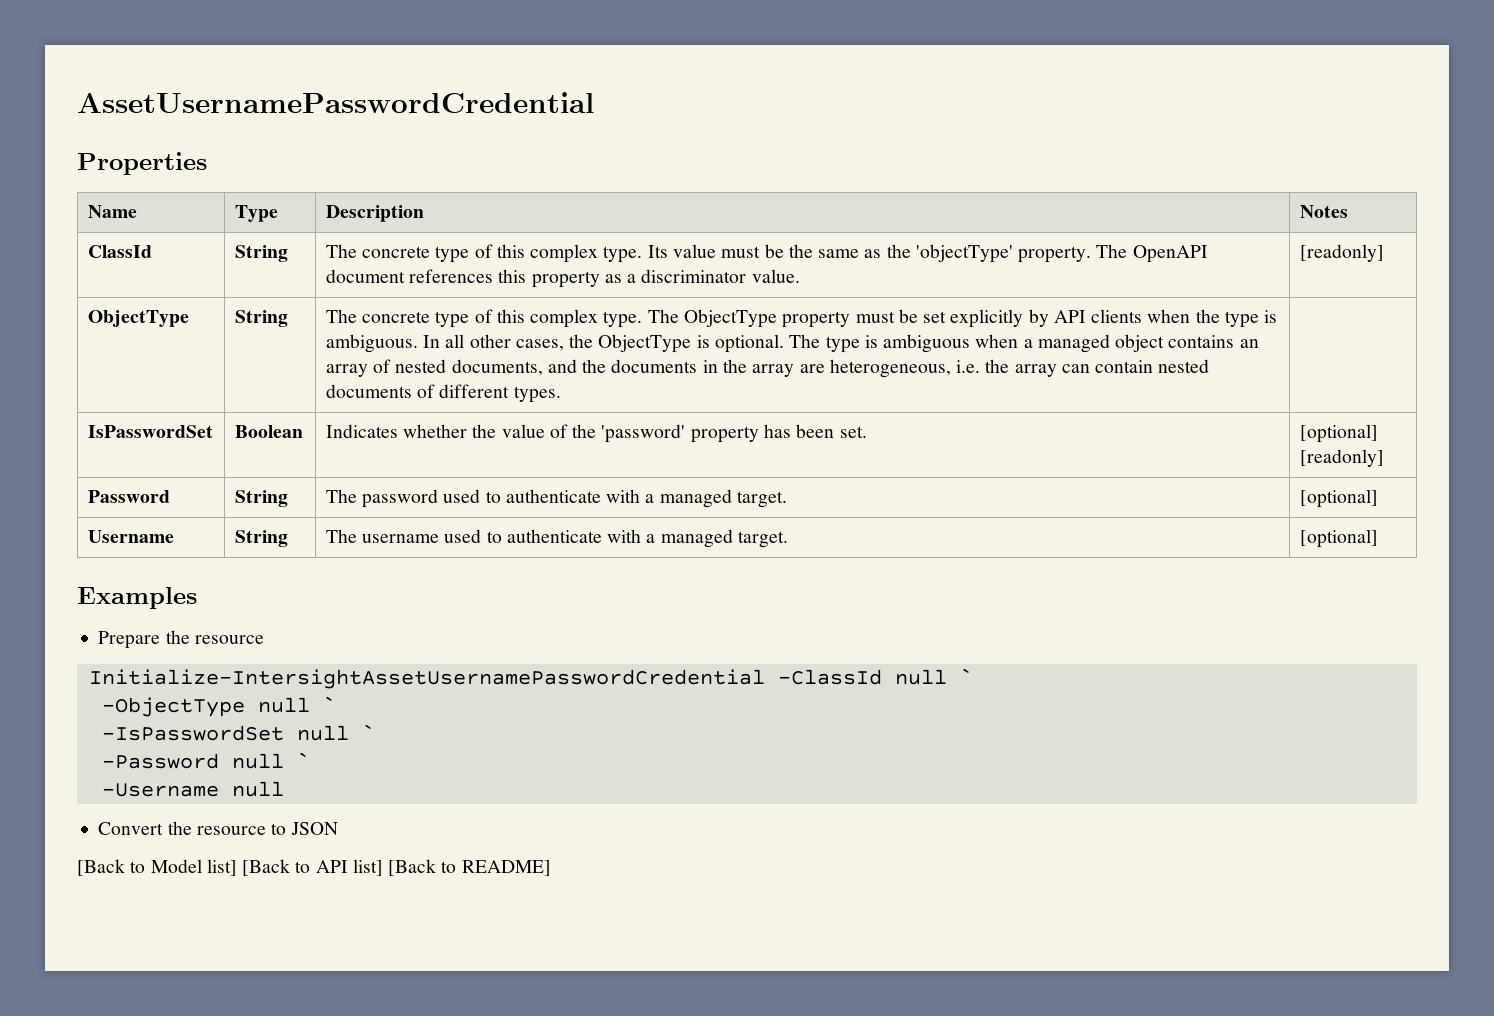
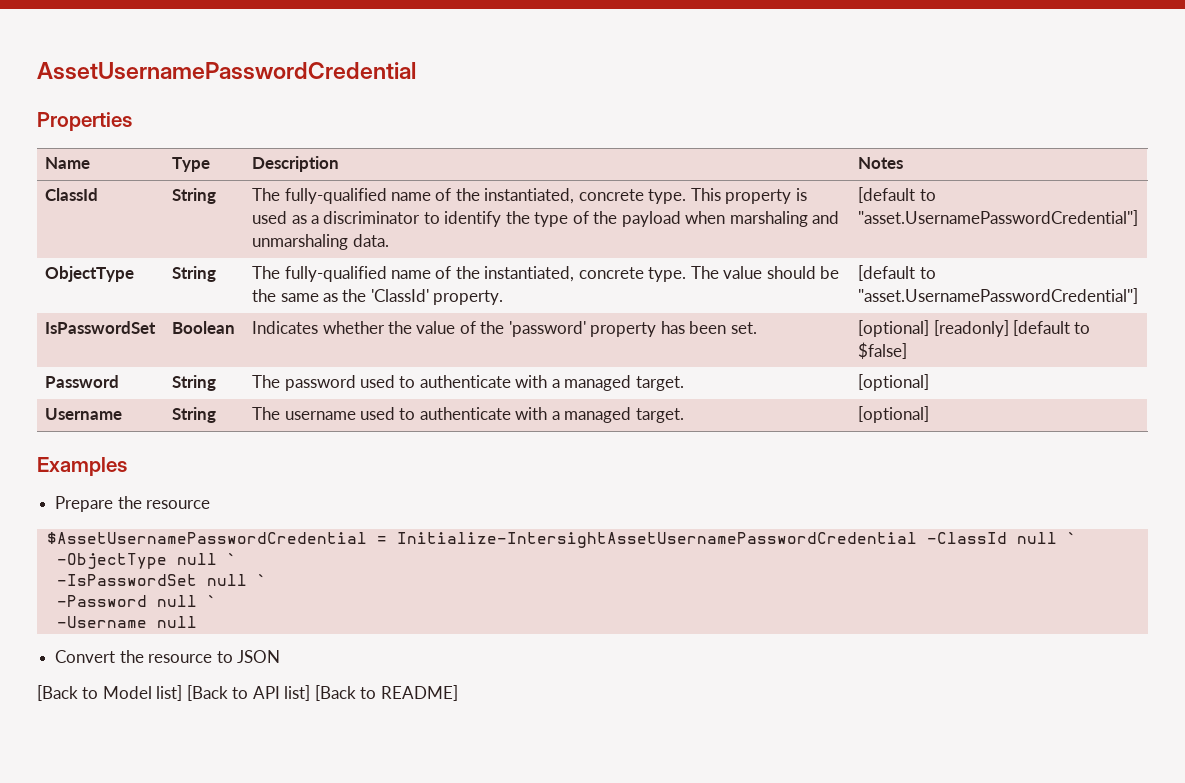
[362,244,1208,263] [325,269,800,288] [1299,244,1384,262] [87,310,189,327] [234,310,288,327] [325,309,1278,328] [325,334,1259,353] [325,359,1210,378] [325,384,561,403] concrete type of this complex type. Its value must be the same as the 'objectType' property. The OpenAPI document references this property as a discriminator value. | [readonly] // ObjectType | String | The concrete type of this complex type. The ObjectType property must be set explicitly by API clients when the type is ambiguous. In all other cases, the ObjectType is optional. The type is ambiguous when a managed object contains an array of nested documents, and the documents in the array are heterogeneous, i.e. the array can contain nested documents of different types. | -> [284,188,807,204] [252,211,839,227] [252,234,389,250] [858,187,936,203] [858,210,1139,226] [45,266,135,282] [172,266,217,282] [252,266,840,282] [252,289,504,305] [858,265,936,281] [858,288,1139,304] fully-qualified name of the instantiated, concrete type. This property is used as a discriminator to identify the type of the payload when marshaling and unmarshaling data. | [default to "asset.UsernamePasswordCredential"] // ObjectType | String | The fully-qualified name of the instantiated, concrete type. The value should be the same as the 'ClassId' property. | [default to "asset.UsernamePasswordCredential"]
(1384, 458) none -> [1012,320,1091,336] [858,342,908,359] [default to $false]
(264, 639) none -> [46,532,387,544] $AssetUsernamePasswordCredential =

